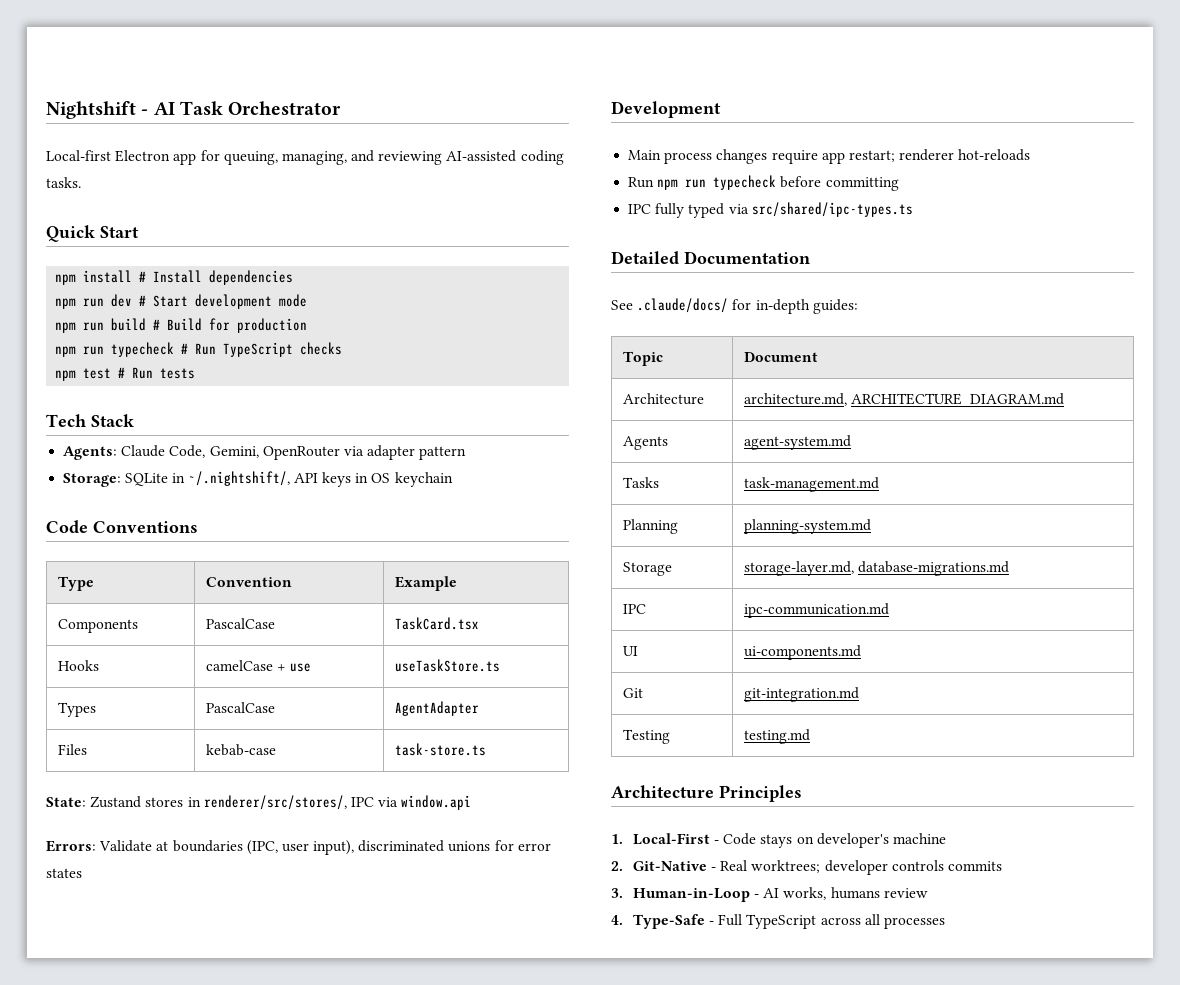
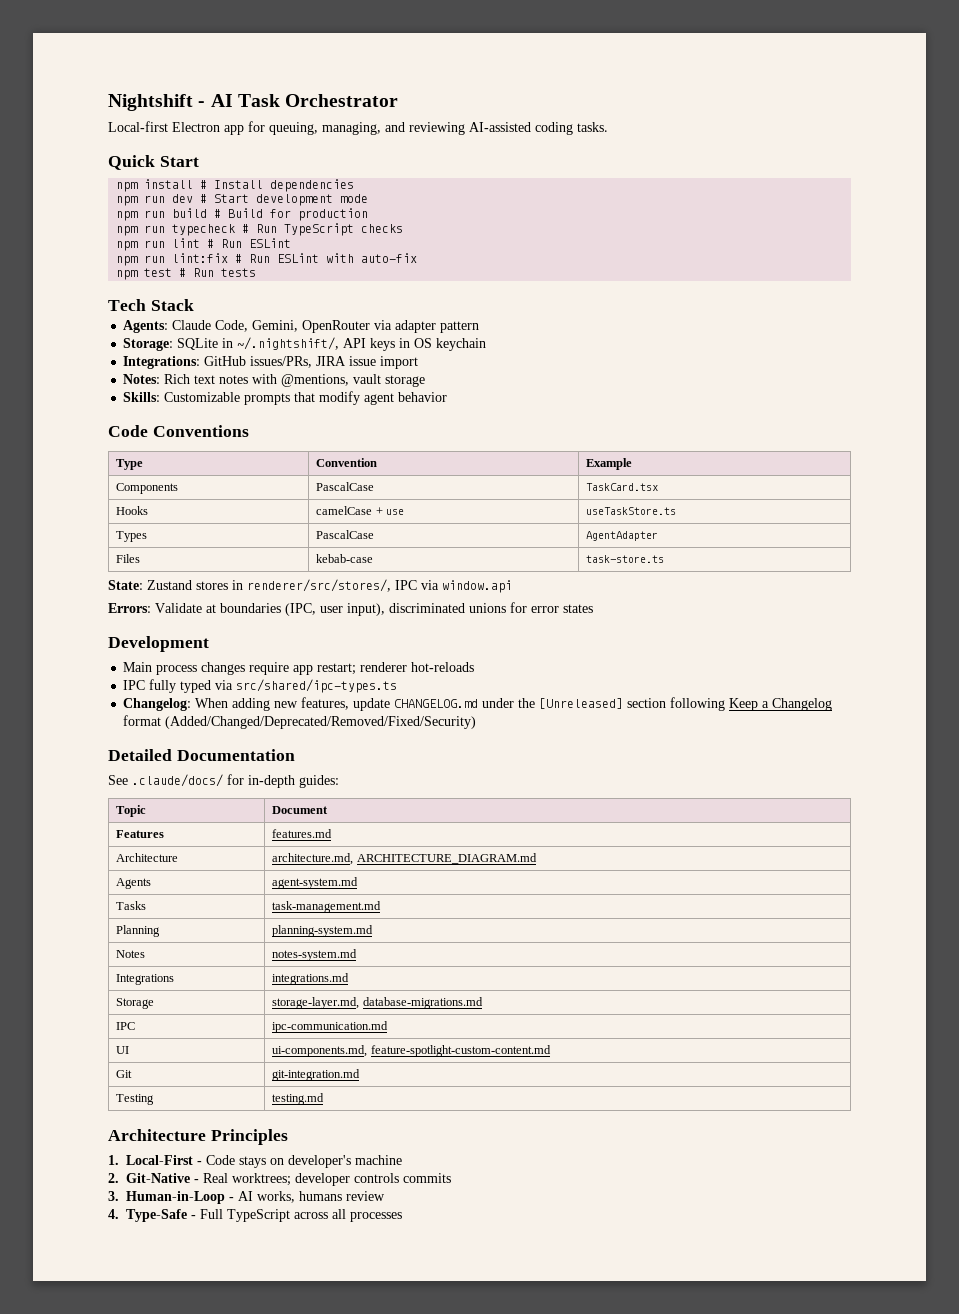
(343, 348) none -> [116,238,292,251] [116,253,418,266] // npm run lint # Run ESLint // npm run lint:fix # Run ESLint with auto-fix
(453, 479) none -> [123,356,419,369] [123,374,426,387] [123,391,448,405] // Integrations: GitHub issues/PRs, JIRA issue import // Notes: Rich text notes with @mentions, vault storage // Skills: Customizable prompts that modify agent behavior
[628,175,899,191] // Run npm run typecheck before committing -> (475, 667) none
(913, 209) none -> [123,697,833,711] [123,715,477,729] // Changelog: When adding new features, update CHANGELOG.md under the [Unreleased] section following Keep a Changelog format (Added/Changed/Deprecated/Removed/Fixed/Security)
(818, 357) none -> [116,830,165,838] [272,829,333,838] // Features | features.md
(871, 526) none -> [116,950,146,958] [272,949,358,961] [116,974,175,985] [272,973,350,985] // Notes | notes-system.md // Integrations | integrations.md
[743,645,861,660] ui-components.md -> [272,1045,551,1057] ui-components.md, feature-spotlight-custom-content.md

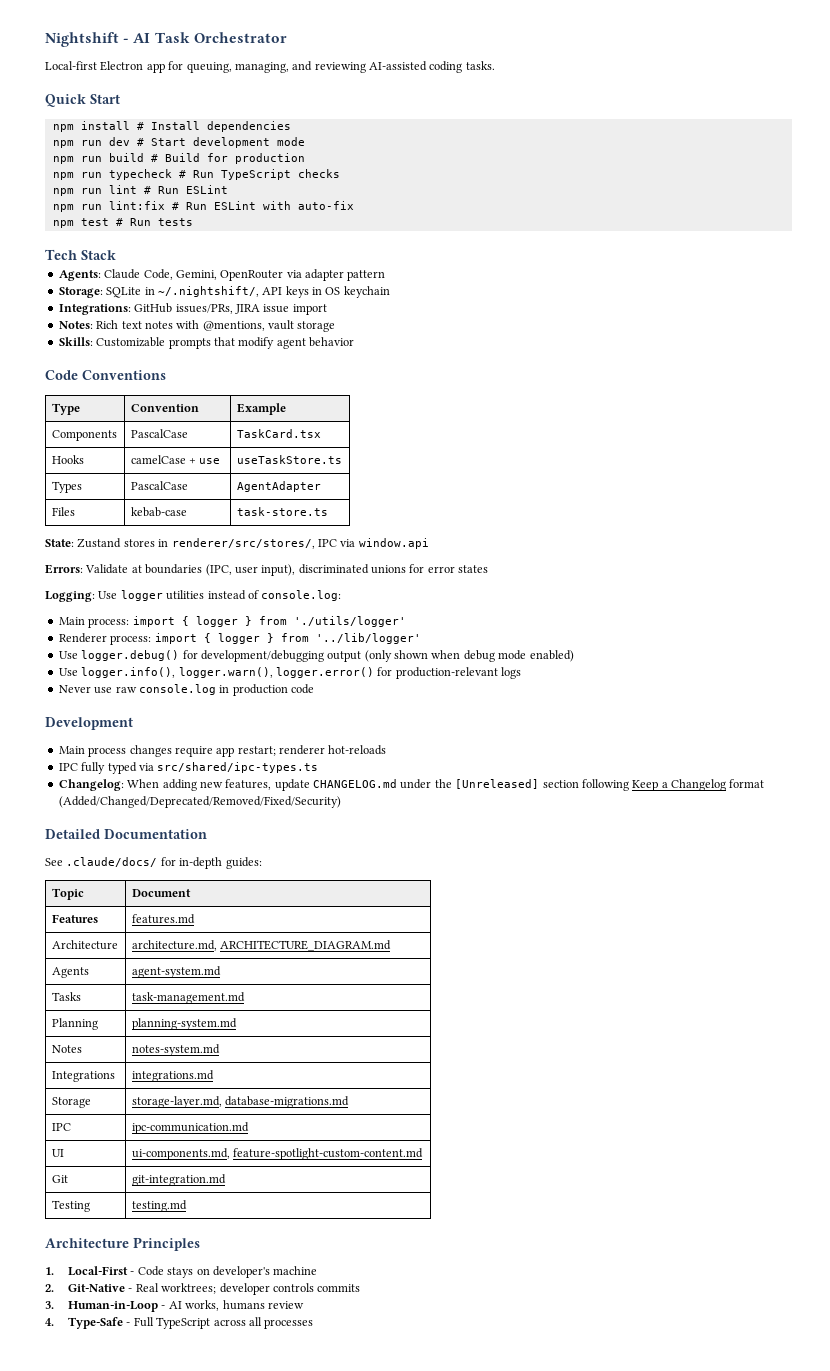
(593, 608) none -> [45,590,342,602] [58,616,406,628] [58,633,421,645] [58,650,574,662] [58,667,521,679] [58,684,314,696] // Logging: Use logger utilities instead of console.log: // Main process: import { logger } from './utils/logger' // Renderer process: import { logger } from '../lib/logger' // Use logger.debug() for development/debugging output (only shown when debug mode enabled) // Use logger.info(), logger.warn(), logger.error() for production-relevant logs // Never use raw console.log in production code

